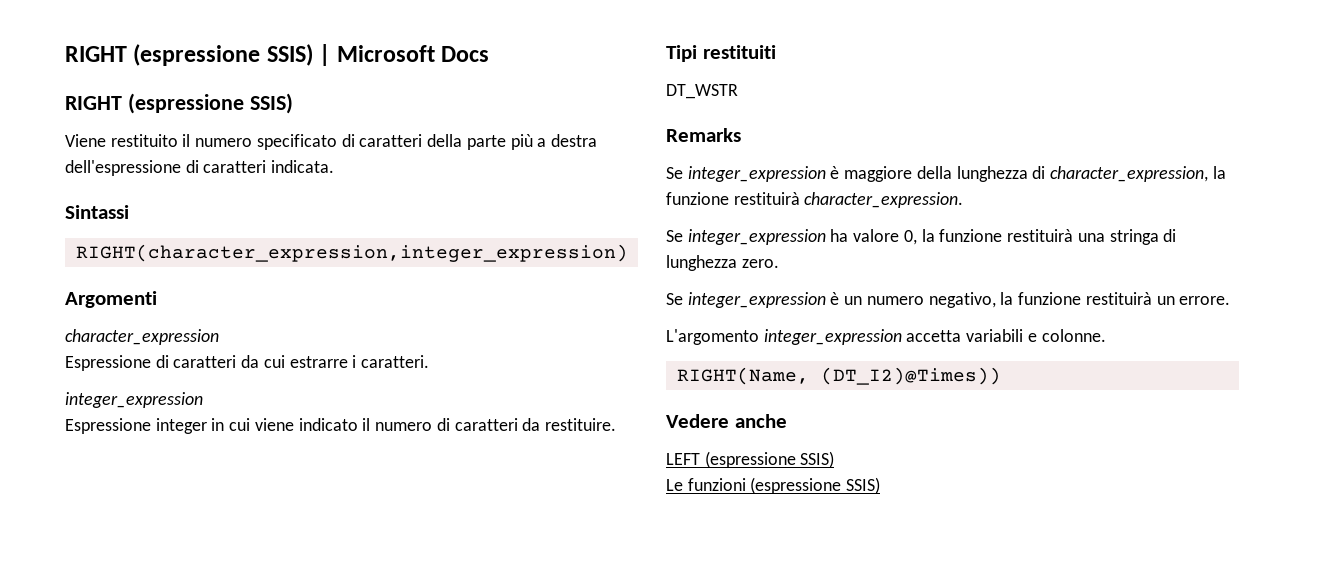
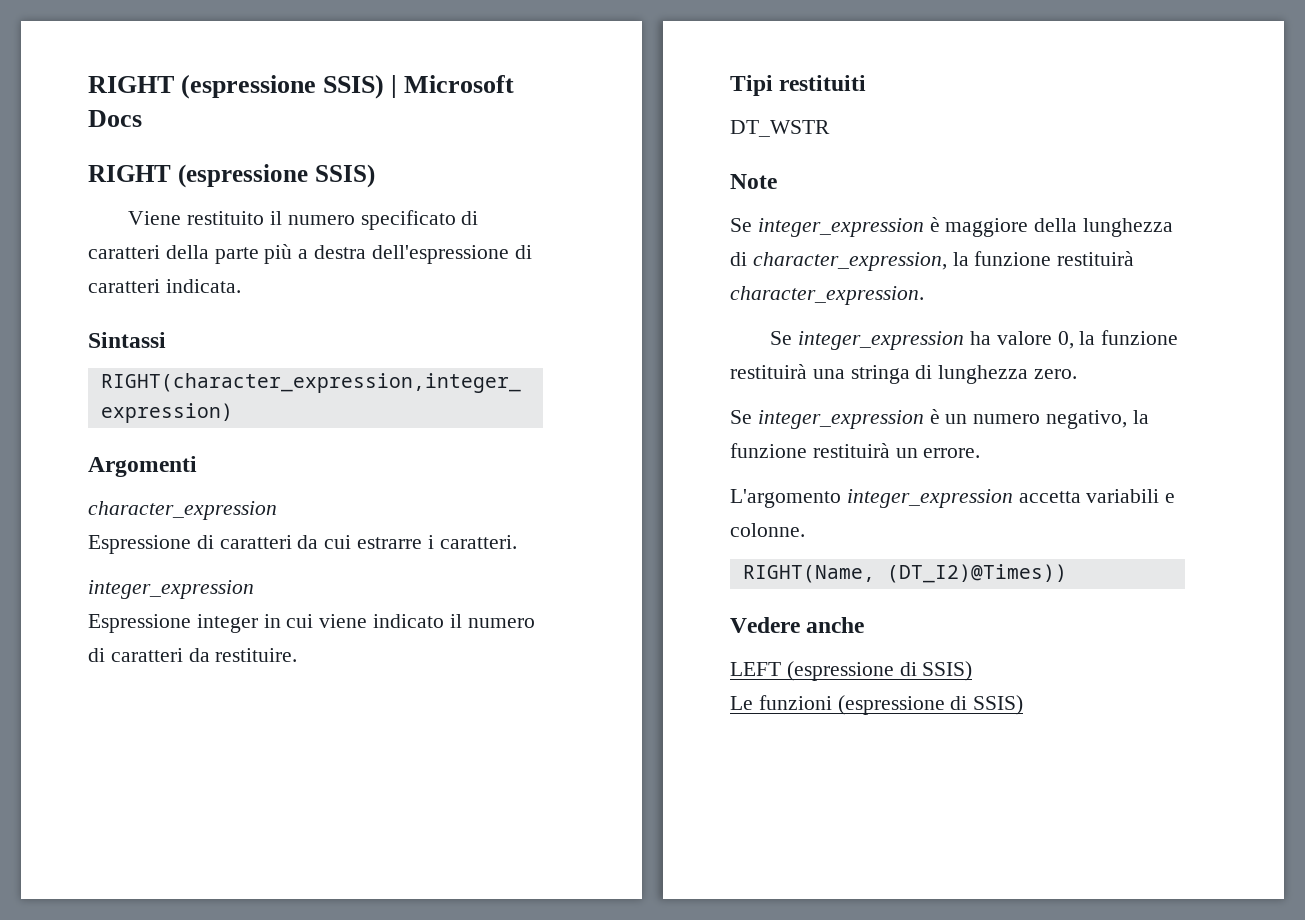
[666,128,741,142] Remarks -> [730,174,777,189] Note
(796, 459) none -> [899,662,917,676] di
(842, 485) none -> [950,696,968,710] di

